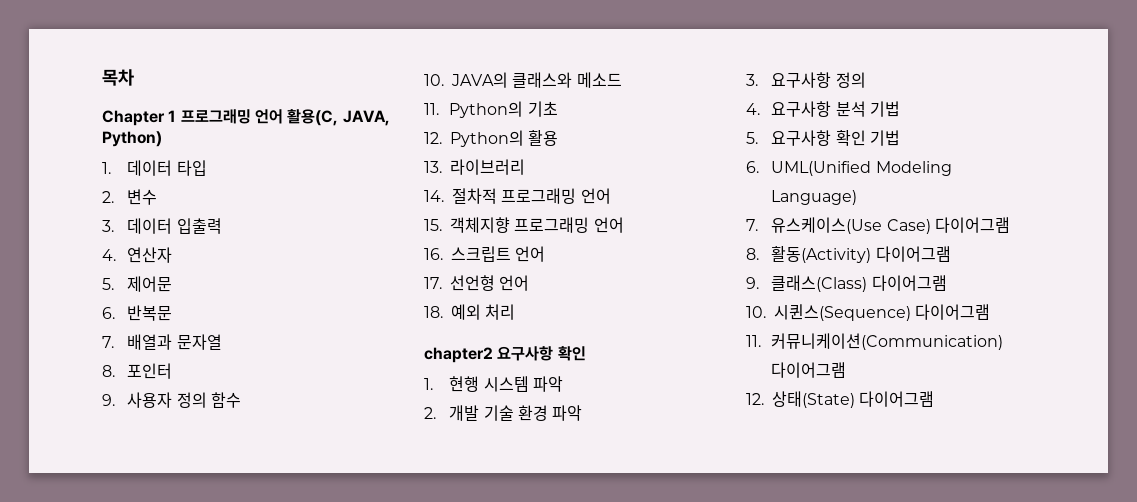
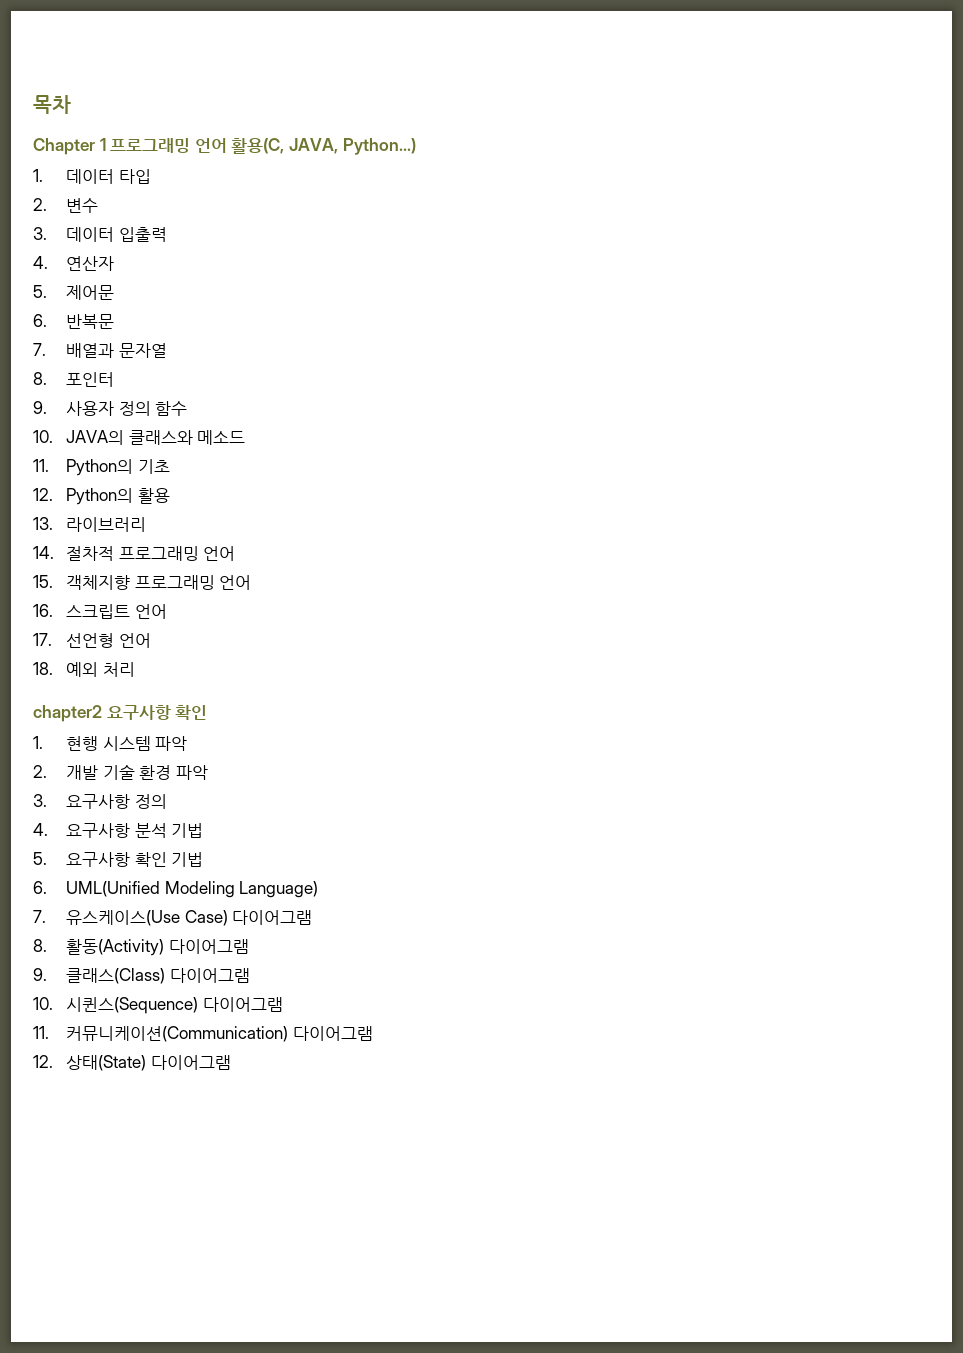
[102,131,162,147] Python) -> [342,138,416,155] Python...)

